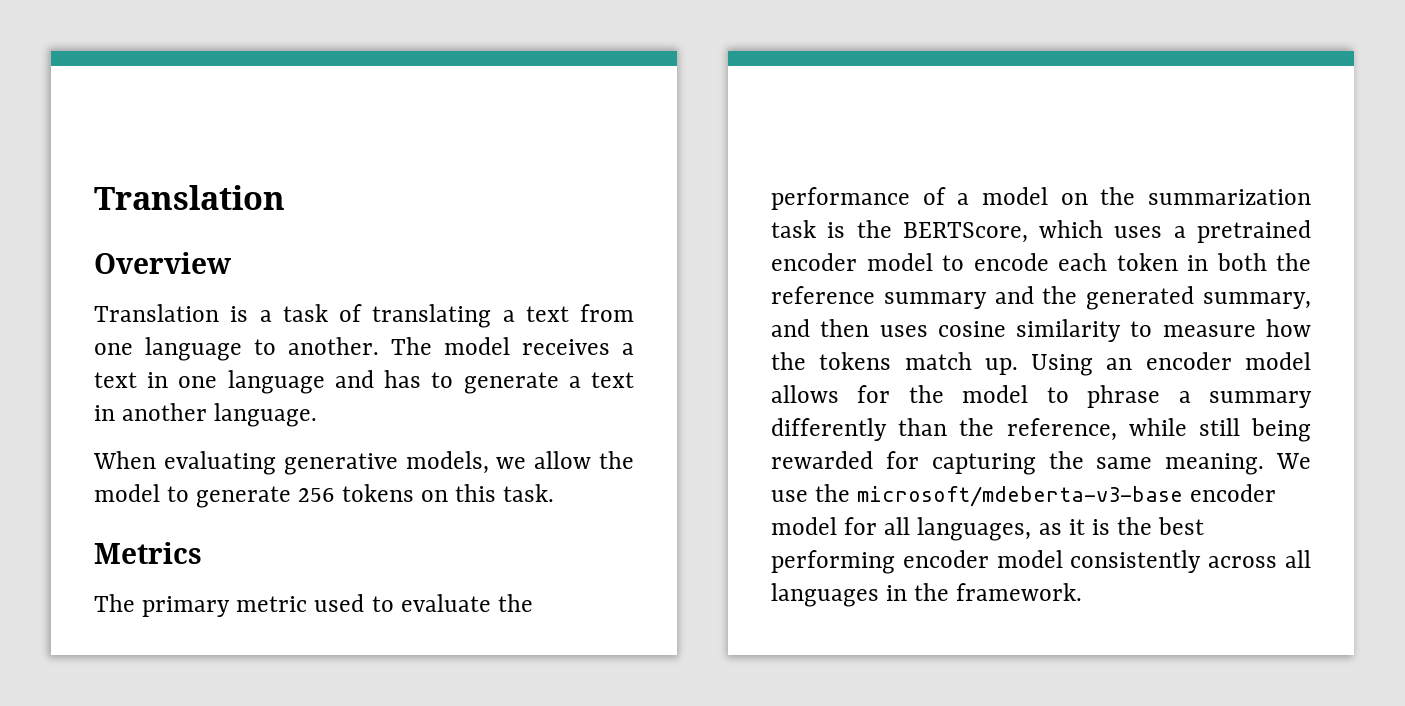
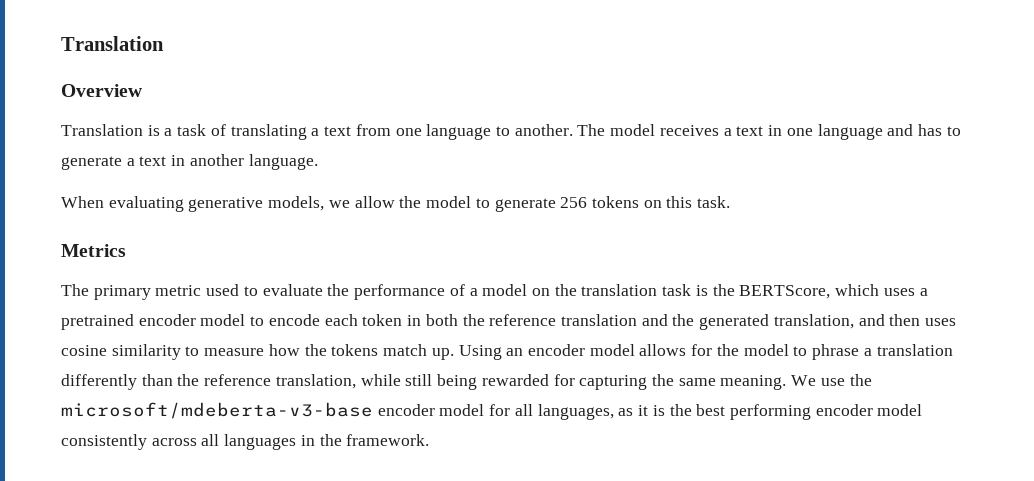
[1148,189,1311,205] summarization -> [581,284,658,296] translation
[883,292,987,309] summary -> [560,314,637,326] translation
[1203,292,1311,309] summary, -> [773,314,854,329] translation,
[1209,391,1312,408] summary -> [876,344,953,356] translation
[1006,418,1117,441] reference, -> [204,374,356,389] reference translation,

